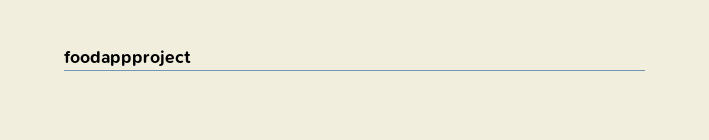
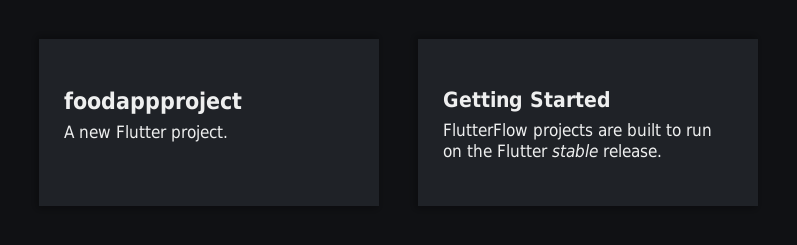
(191, 58) none -> [64,125,228,142] [443,91,611,112] [443,123,712,140] [443,144,662,158] // A new Flutter project. // Getting Started // FlutterFlow projects are built to run on the Flutter stable release.

